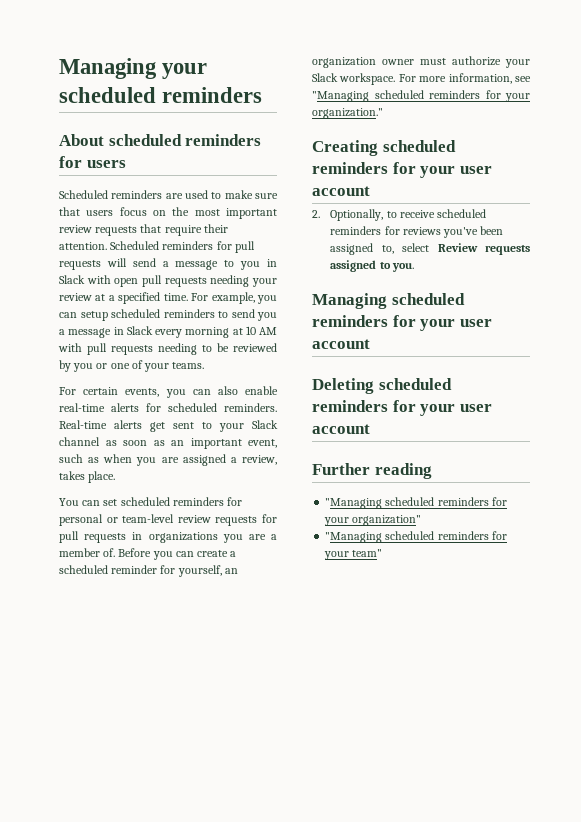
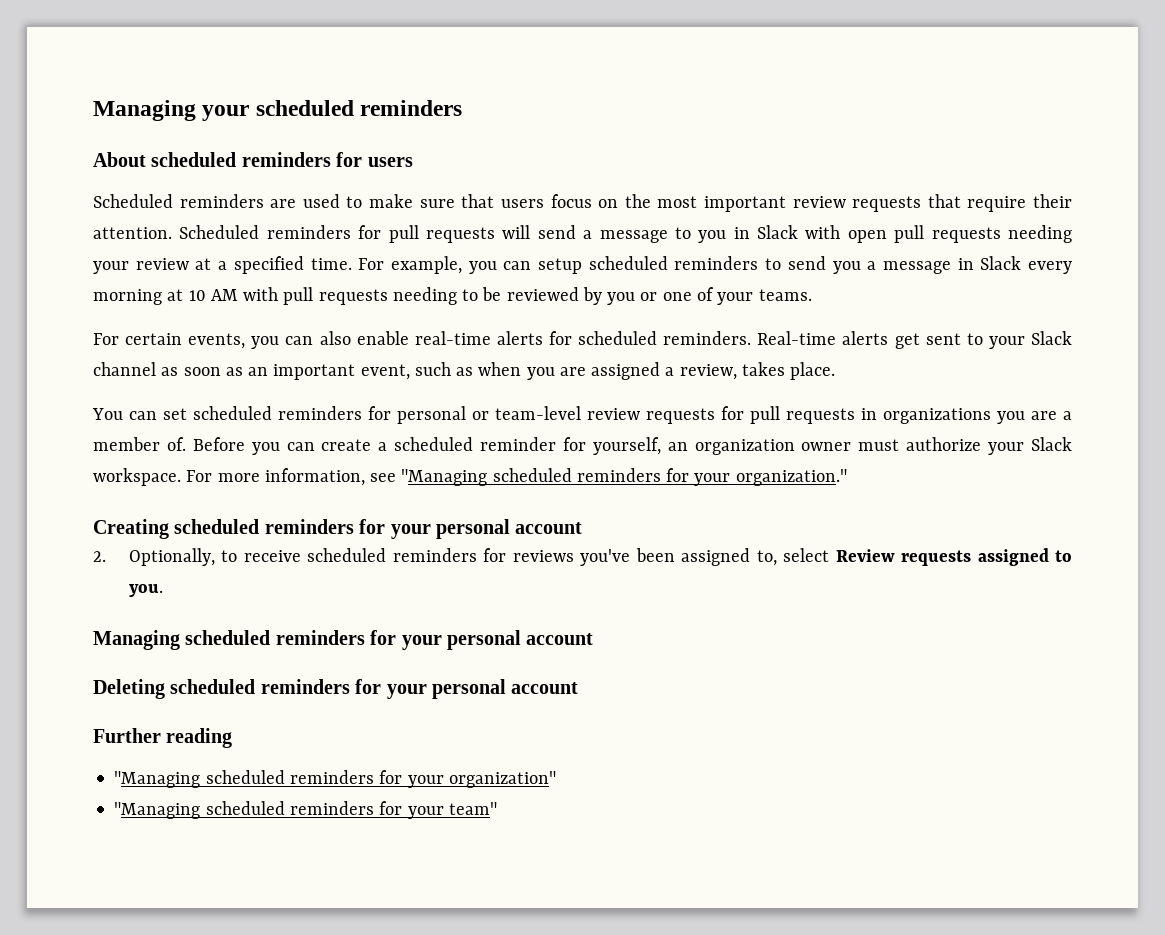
[459,166,492,174] user -> [435,519,510,539] personal
[459,319,492,327] user -> [446,630,521,650] personal
[459,404,492,412] user -> [431,679,506,699] personal

